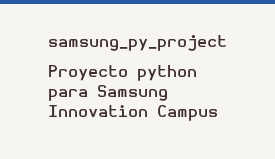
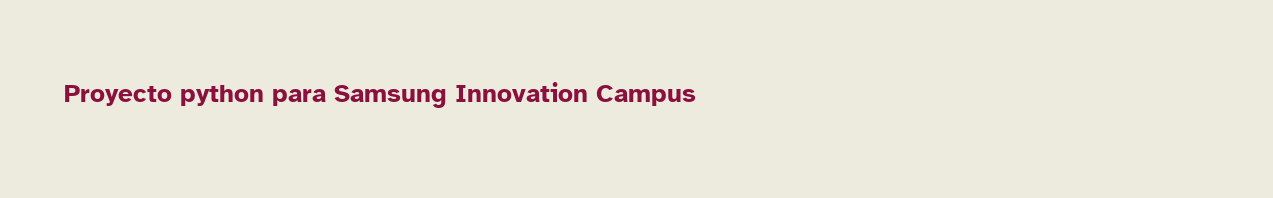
[48,35,227,51] samsung_py_project // -> (64, 95) none

